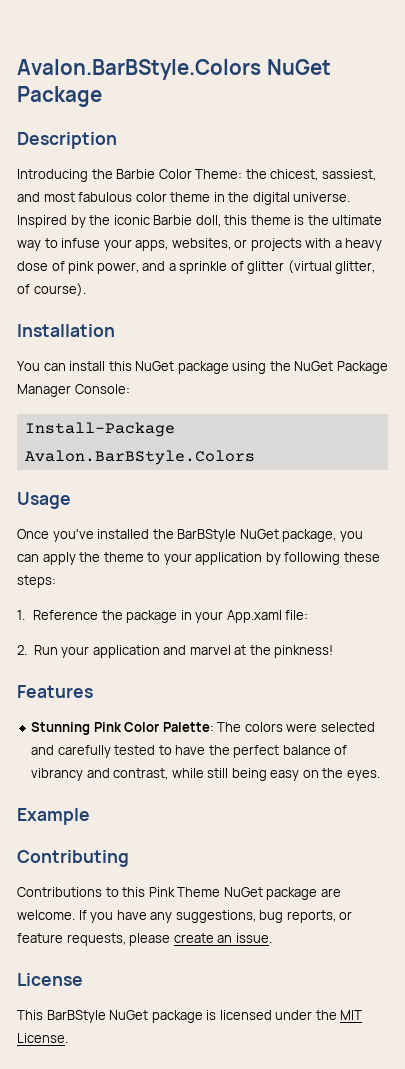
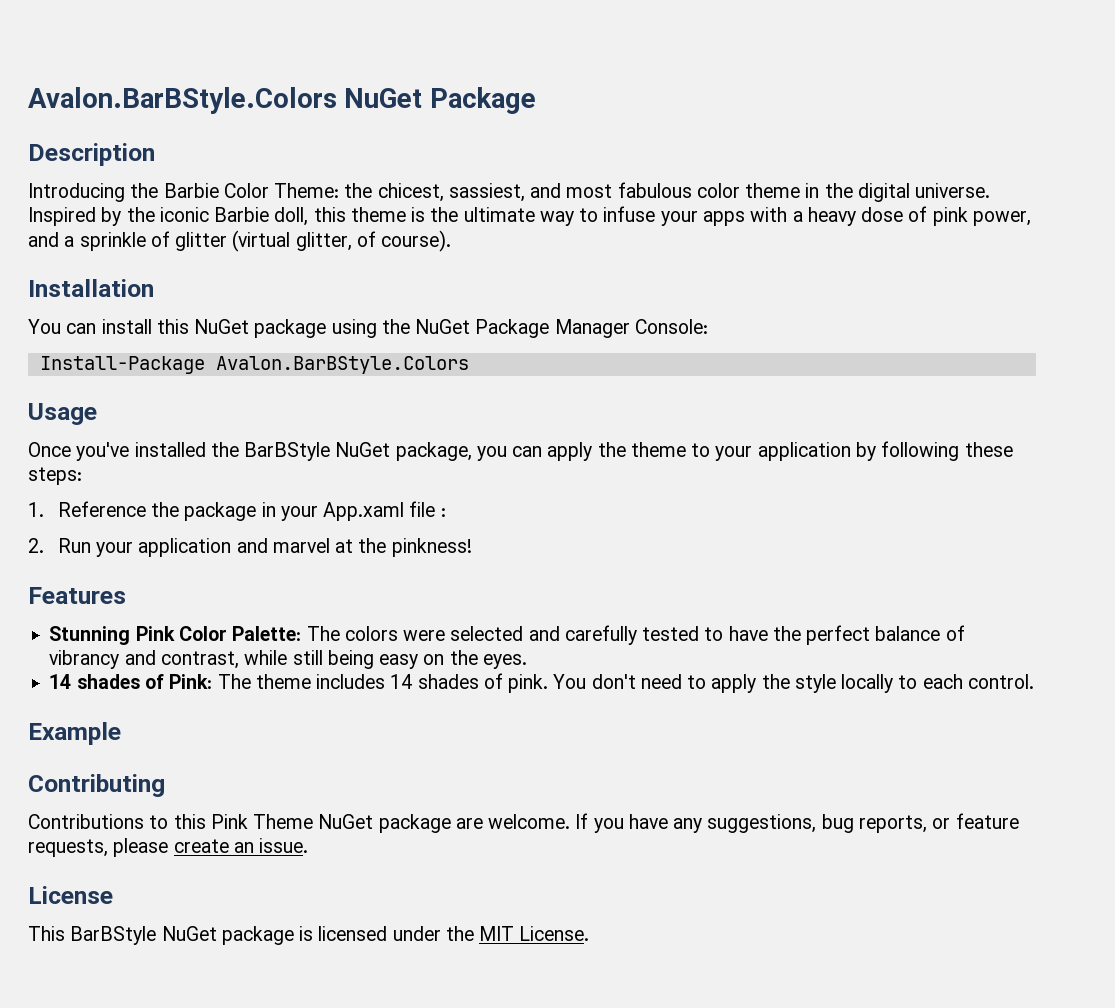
[135,238,302,251] apps, websites, or projects -> [702,211,745,226] apps
[285,610,309,620] file: -> [409,501,446,517] file :
(380, 775) none -> [49,673,1035,693] // 14 shades of Pink: The theme includes 14 shades of pink. You don't need to apply the style locally to each control.

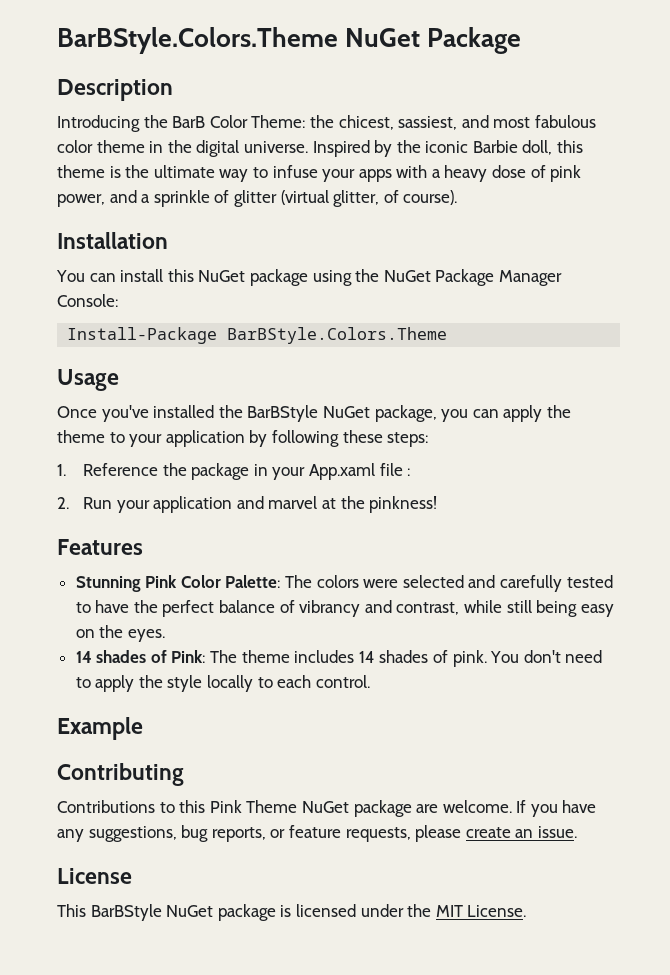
[28,87,337,114] Avalon.BarBStyle.Colors -> [57,27,338,54] BarBStyle.Colors.Theme
[163,183,219,198] Barbie -> [172,116,206,128] BarB
[215,356,469,374] Avalon.BarBStyle.Colors -> [227,327,448,344] BarBStyle.Colors.Theme

